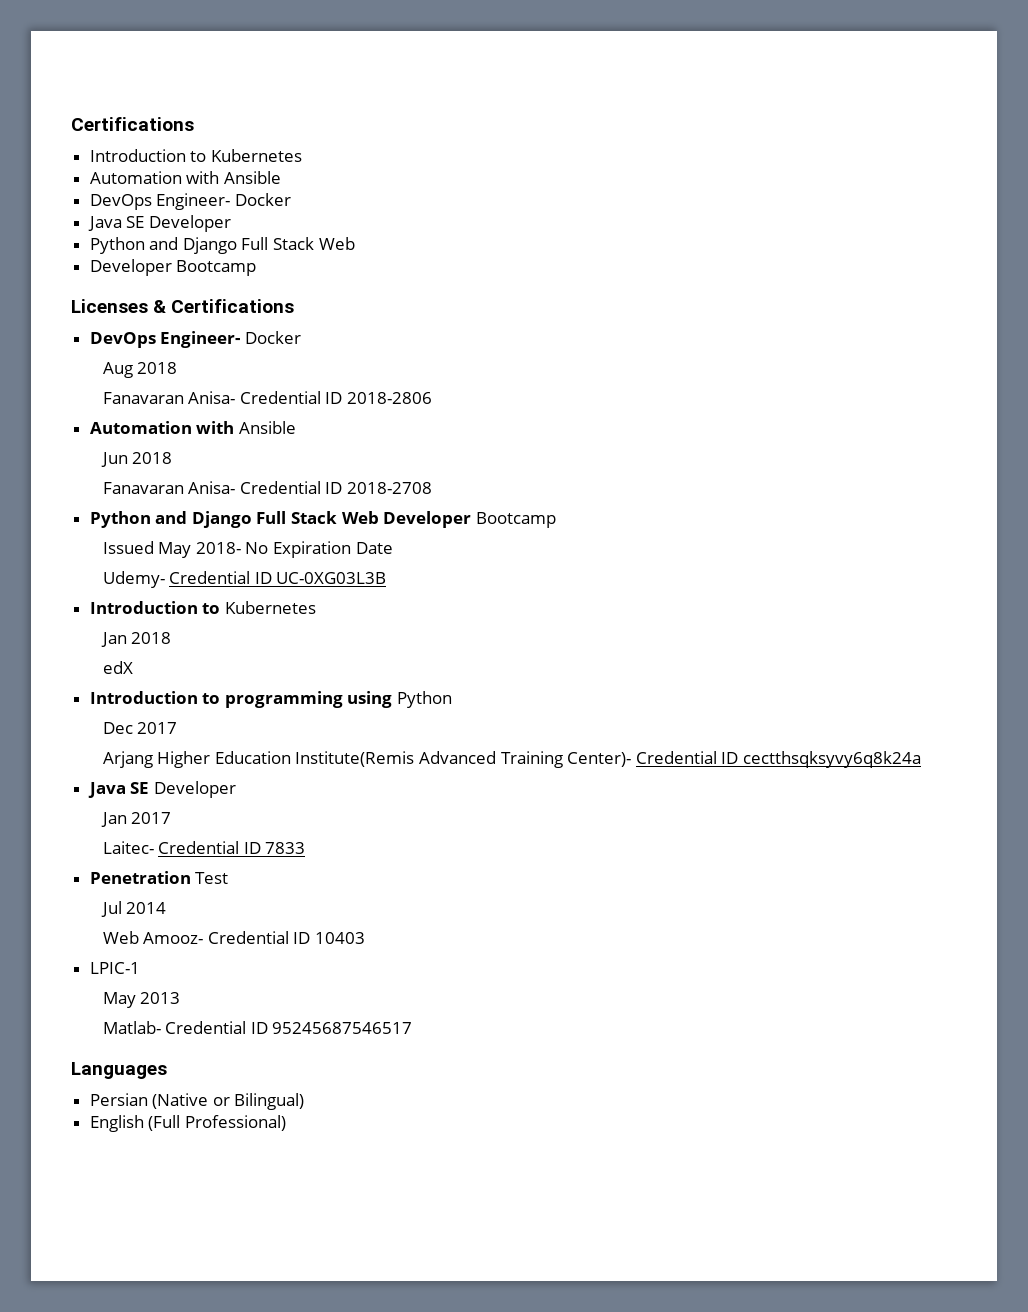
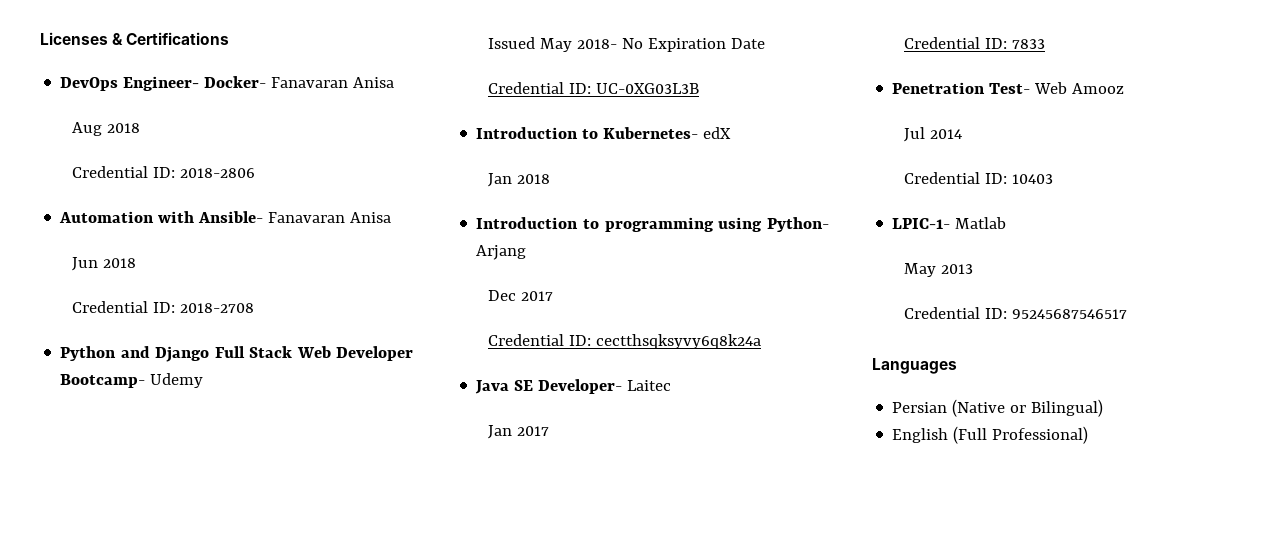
[71,117,194,131] [89,149,302,162] [89,171,281,184] [89,193,291,210] [87,215,231,232] [89,237,355,254] [89,259,257,276] Certifications // Introduction to Kubernetes // Automation with Ansible // DevOps Engineer- Docker // Java SE Developer // Python and Django Full Stack Web // Developer Bootcamp // -> (40, 38) none
[244,331,301,344] Docker -> [204,76,395,88] Docker- Fanavaran Anisa
[102,391,343,404] Fanavaran Anisa- Credential ID -> [72,166,176,178] Credential ID:
[238,421,296,434] Ansible -> [198,211,392,223] Ansible- Fanavaran Anisa
[102,481,343,494] Fanavaran Anisa- Credential ID -> [72,301,176,313] Credential ID:
[475,512,556,528] Bootcamp -> [60,373,204,388] Bootcamp- Udemy
[102,571,272,588] Udemy- Credential ID -> [488,82,592,94] Credential ID:
[224,601,316,614] Kubernetes -> [603,127,732,139] Kubernetes- edX
[102,661,133,674] // edX -> (551, 179) none
[397,691,453,708] Python -> [766,217,829,232] [476,245,527,260] Python- Arjang
[102,751,739,768] Arjang Higher Education Institute(Remis Advanced Training Center)- Credential ID -> [488,334,592,346] Credential ID:
[153,781,236,798] Developer -> [538,379,672,394] Developer- Laitec
[102,841,261,854] Laitec- Credential ID -> [904,37,1008,49] Credential ID:
[195,872,229,884] Test -> [989,82,1125,94] Test- Web Amooz
[102,931,311,944] Web Amooz- Credential ID -> [904,172,1008,184] Credential ID:
[89,962,140,974] LPIC-1 -> [892,217,1007,229] LPIC-1- Matlab
[102,1021,268,1034] Matlab- Credential ID -> [904,307,1008,319] Credential ID:

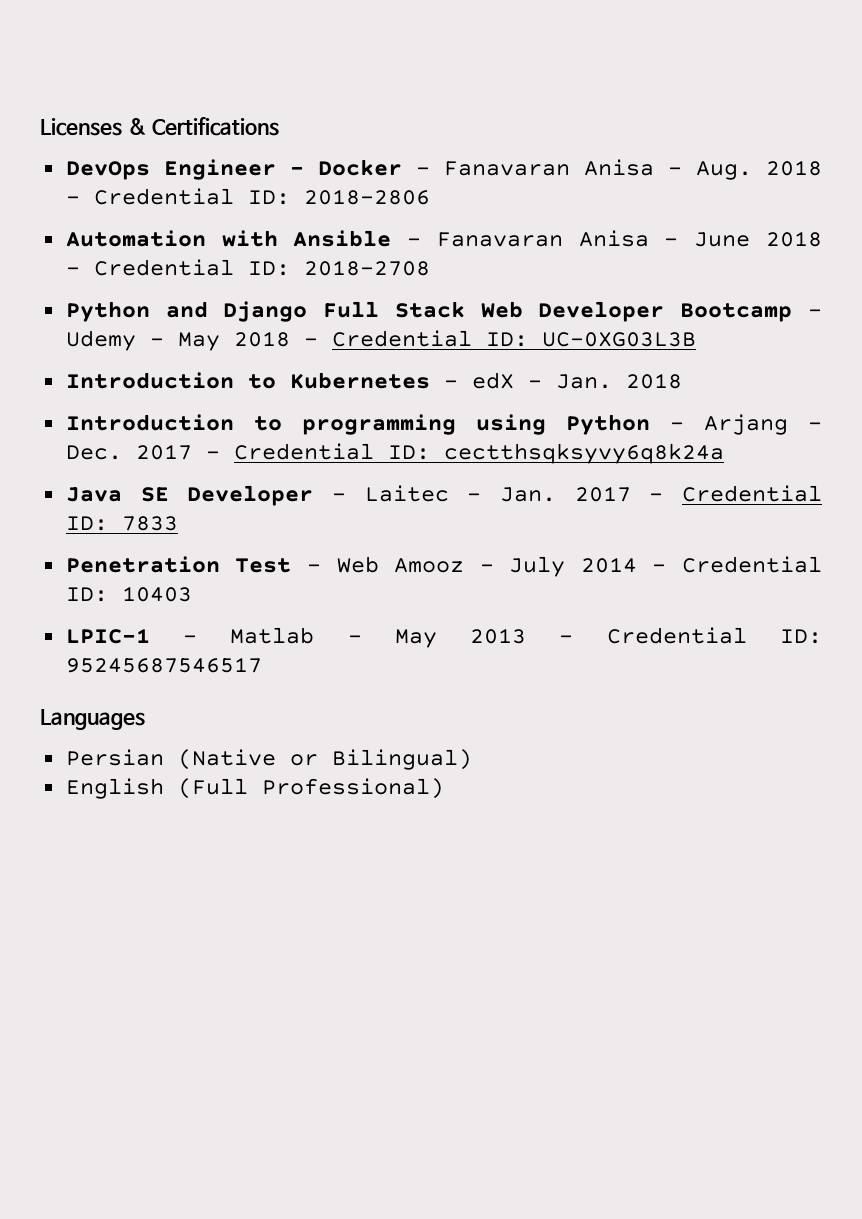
[123,76,395,91] [72,122,141,136] Engineer- Docker- Fanavaran Anisa // Aug 2018 // -> [163,159,822,180] [65,196,80,204] Engineer - Docker - Fanavaran Anisa - Aug. 2018 -
[198,211,392,223] [72,257,137,271] Ansible- Fanavaran Anisa // Jun 2018 // -> [293,230,822,247] [65,267,80,275] Ansible - Fanavaran Anisa - June 2018 -
[60,374,146,388] Bootcamp- -> [680,303,822,322] Bootcamp -
[488,37,766,52] // Issued May 2018- No Expiration Date // -> [149,331,318,351] - May 2018 -
[603,127,699,139] Kubernetes- -> [289,372,458,389] Kubernetes -
[488,173,513,187] // Jan -> [527,374,612,389] - Jan.
[766,217,829,232] Python- -> [565,414,684,435] Python -
[488,290,554,301] // Dec 2017 // -> [808,422,822,430] [65,444,220,460] - Dec. 2017 -
[538,379,623,394] Developer- -> [187,485,346,506] Developer -
[488,425,550,439] // Jan 2017 // -> [467,486,664,502] - Jan. 2017 -
[989,83,1031,94] Test- -> [235,558,321,573] Test -
[904,127,926,142] // Jul -> [479,556,566,577] - July
(963, 134) // -> [652,564,667,572] -
[892,218,951,229] LPIC-1- -> [65,628,198,644] LPIC-1 -
(1007, 223) // -> [347,635,362,643] -
(974, 269) // -> [559,635,574,643] -

